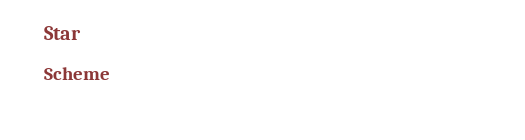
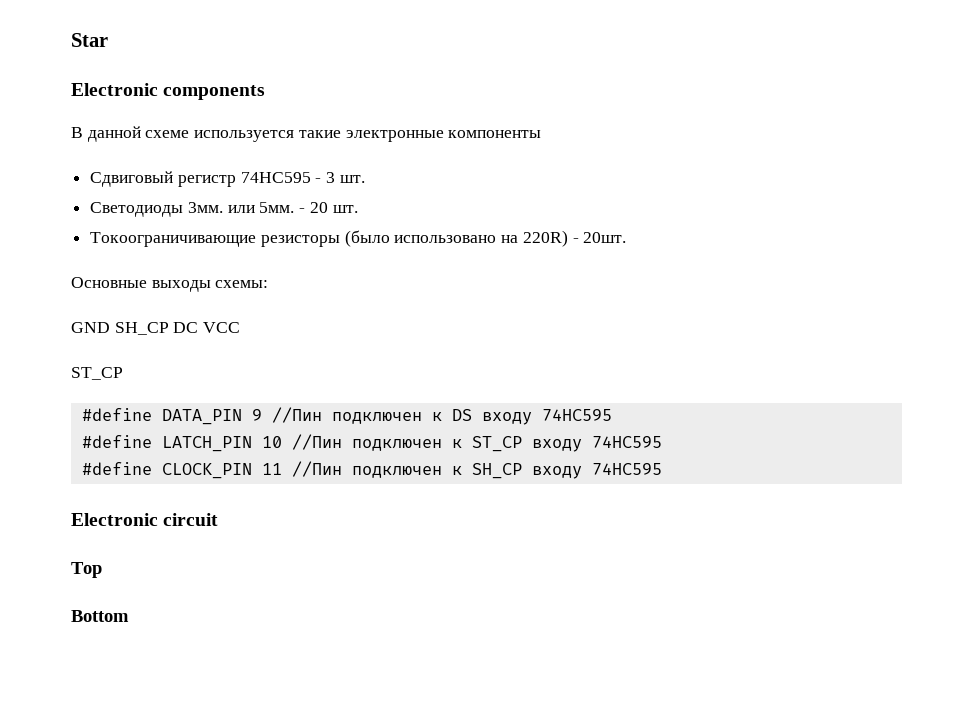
[44,67,110,80] Scheme -> [71,83,266,100] [71,126,542,142] [90,171,365,187] [90,202,358,217] [90,230,627,247] [71,277,269,292] [71,322,241,335] [71,367,123,380] [81,407,612,425] [81,434,662,452] [81,461,662,479] [71,513,219,526] [71,562,102,578] [71,610,129,622] Electronic components // В данной схеме используется такие электронные компоненты // Сдвиговый регистр 74HC595 - 3 шт. // Светодиоды 3мм. или 5мм. - 20 шт. // Токоограничивающие резисторы (было использовано на 220R) - 20шт. // Основные выходы схемы: // GND SH_CP DC VCC // ST_CP // #define DATA_PIN 9 //Пин подключен к DS входу 74HC595 // #define LATCH_PIN 10 //Пин подключен к ST_CP входу 74HC595 // #define CLOCK_PIN 11 //Пин подключен к SH_CP входу 74HC595 // Electronic circuit // Top // Bottom

